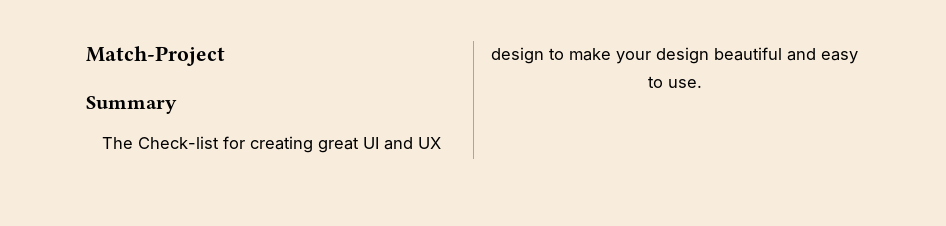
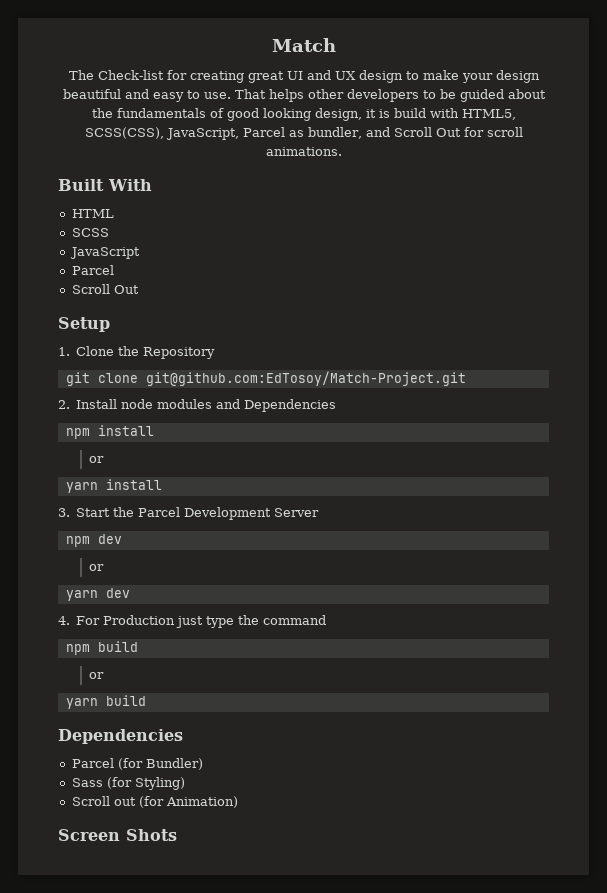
[86,46,225,66] [86,96,177,114] Match-Project // Summary -> [271,38,336,52] Match
(702, 83) none -> [234,89,546,102] [91,108,516,121] [84,127,523,140] [265,147,342,156] [58,179,152,191] [71,209,114,218] [71,228,109,237] [69,247,140,259] [71,265,114,275] [71,284,139,294] [58,317,110,332] [58,346,216,359] [65,371,466,386] [58,399,337,412] [65,425,154,439] [88,456,104,463] [65,479,162,493] [58,507,320,520] [65,534,122,547] [88,564,104,571] [65,588,130,601] [58,615,327,628] [65,641,138,655] [88,672,104,679] [65,695,146,709] [58,729,183,744] [71,758,203,770] [71,777,185,790] [71,796,238,808] [58,829,177,841] That helps other developers to be guided about the fundamentals of good looking design, it is build with HTML5, SCSS(CSS), JavaScript, Parcel as bundler, and Scroll Out for scroll animations. // Built With // HTML // SCSS // JavaScript // Parcel // Scroll Out // Setup // 1. Clone the Repository // git clone git@github.com:EdTosoy/Match-Project.git // 2. Install node modules and Dependencies // npm install // or // yarn install // 3. Start the Parcel Development Server // npm dev // or // yarn dev // 4. For Production just type the command // npm build // or // yarn build // Dependencies // Parcel (for Bundler) // Sass (for Styling) // Scroll out (for Animation) // Screen Shots

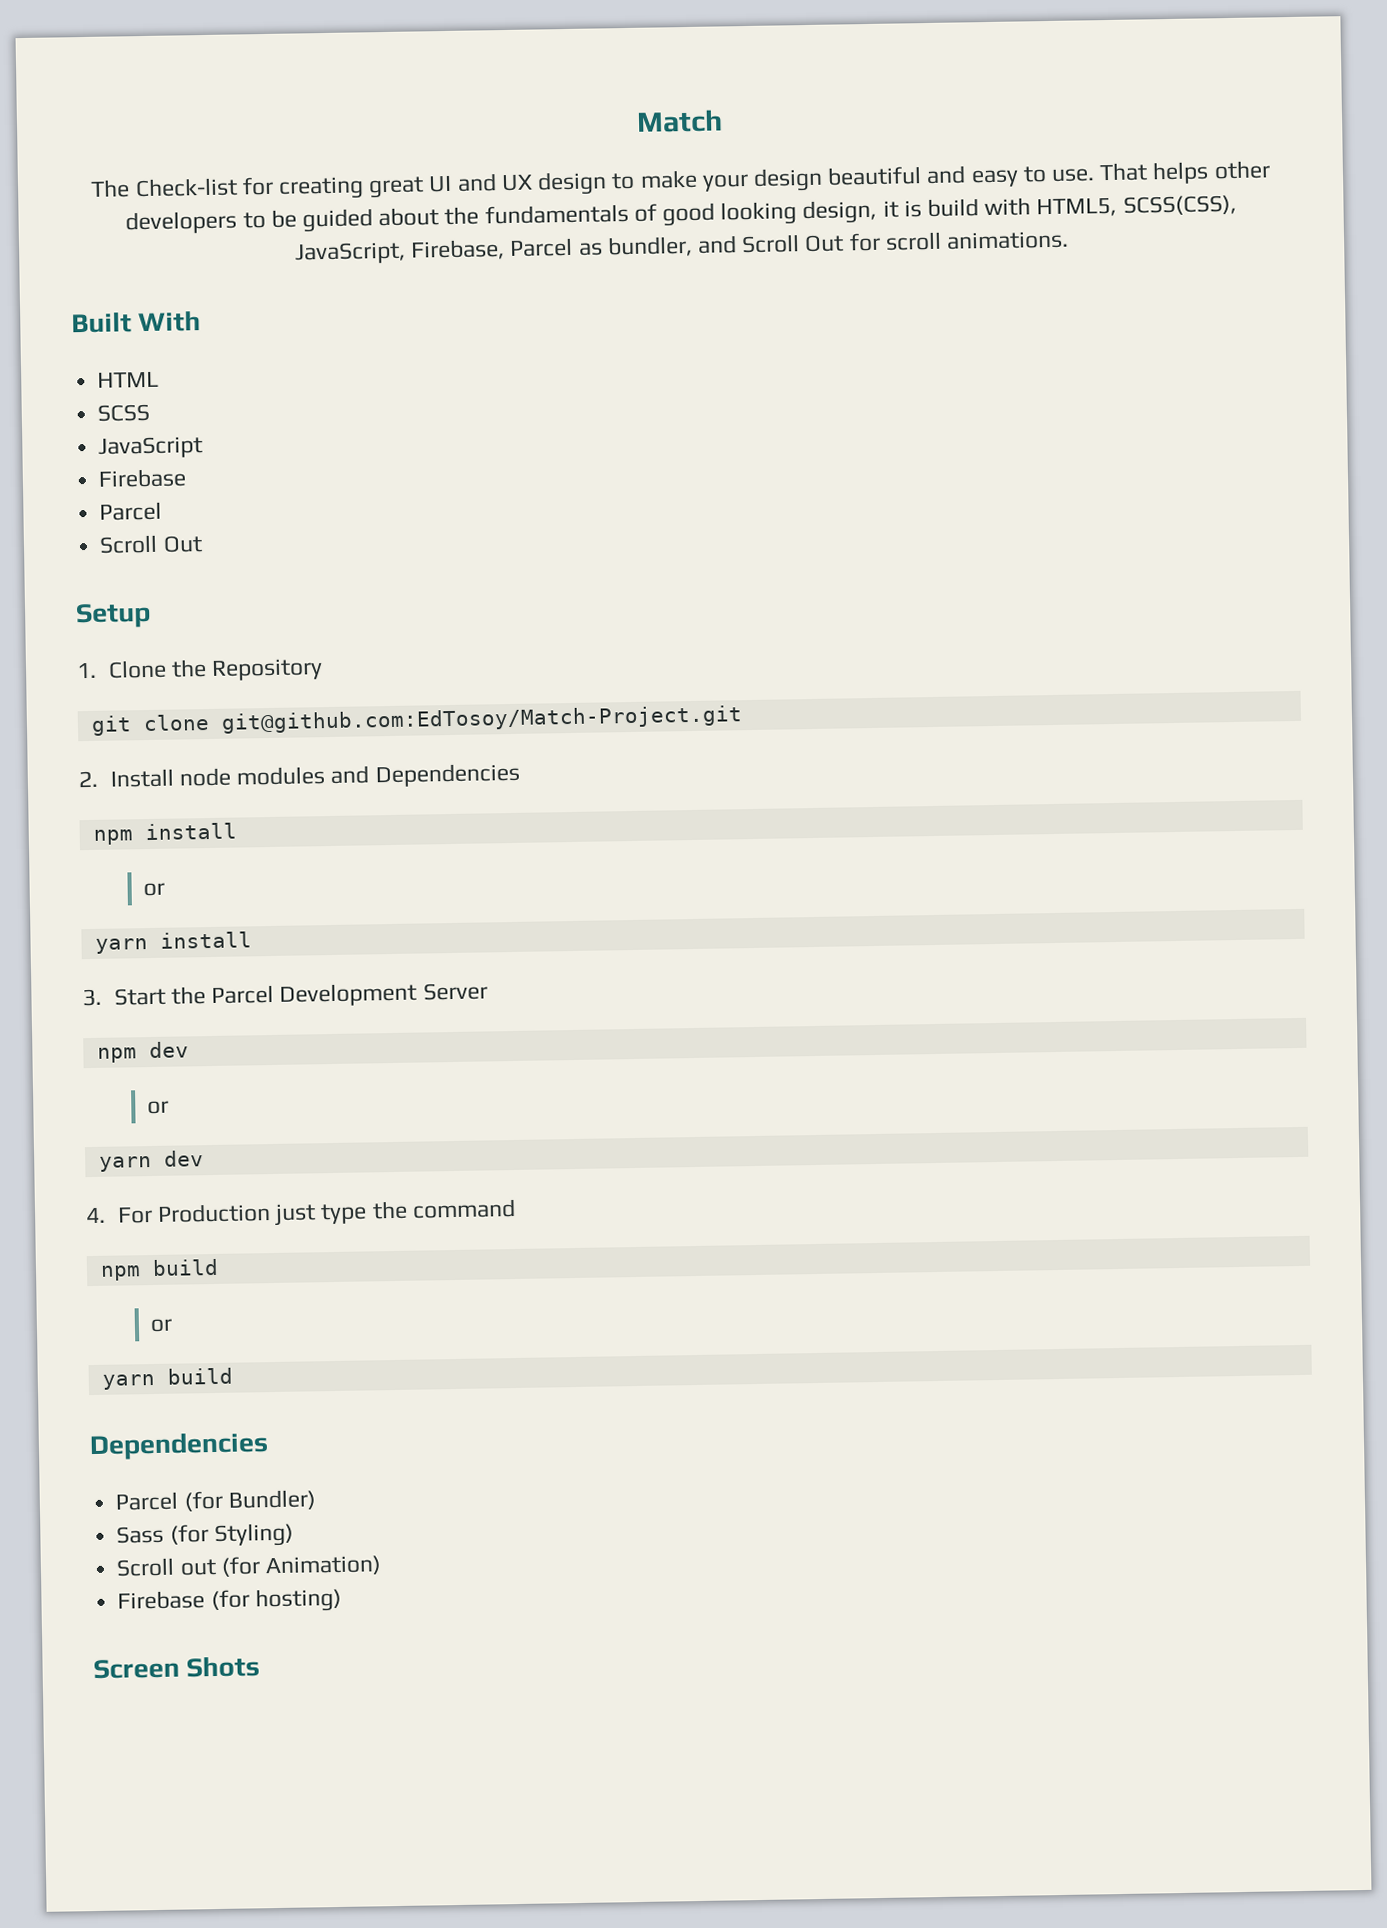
(239, 134) none -> [410,239,506,261] Firebase,
(140, 253) none -> [98,468,188,488] // Firebase
(238, 802) none -> [117,1587,342,1613] // Firebase (for hosting)

